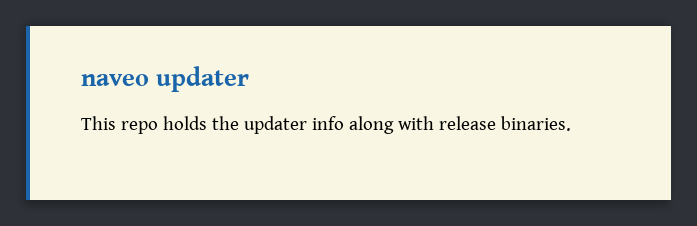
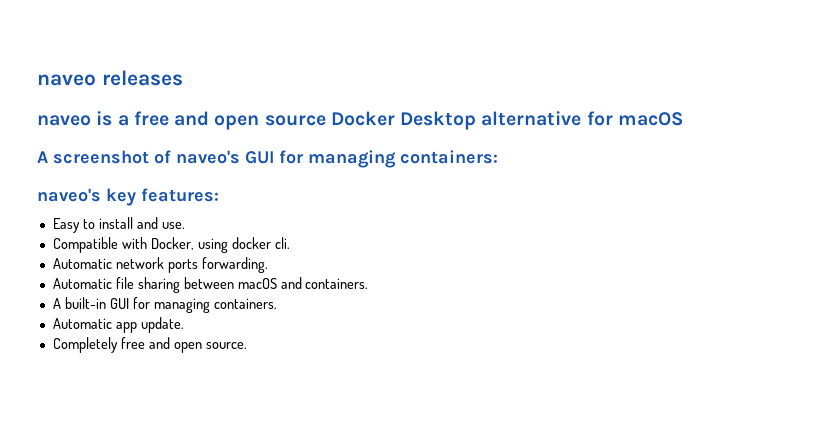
[81,66,250,92] [81,116,571,134] naveo updater // This repo holds the updater info along with release binaries. -> [37,70,183,86] [37,111,683,130] [37,150,498,168] [37,188,219,206] [52,217,185,233] [52,237,290,253] [52,257,268,273] [52,277,369,293] [52,297,277,313] [52,317,184,333] [52,337,247,353] naveo releases // naveo is a free and open source Docker Desktop alternative for macOS // A screenshot of naveo's GUI for managing containers: // naveo's key features: // Easy to install and use. // Compatible with Docker, using docker cli. // Automatic network ports forwarding. // Automatic file sharing between macOS and containers. // A built-in GUI for managing containers. // Automatic app update. // Completely free and open source.

